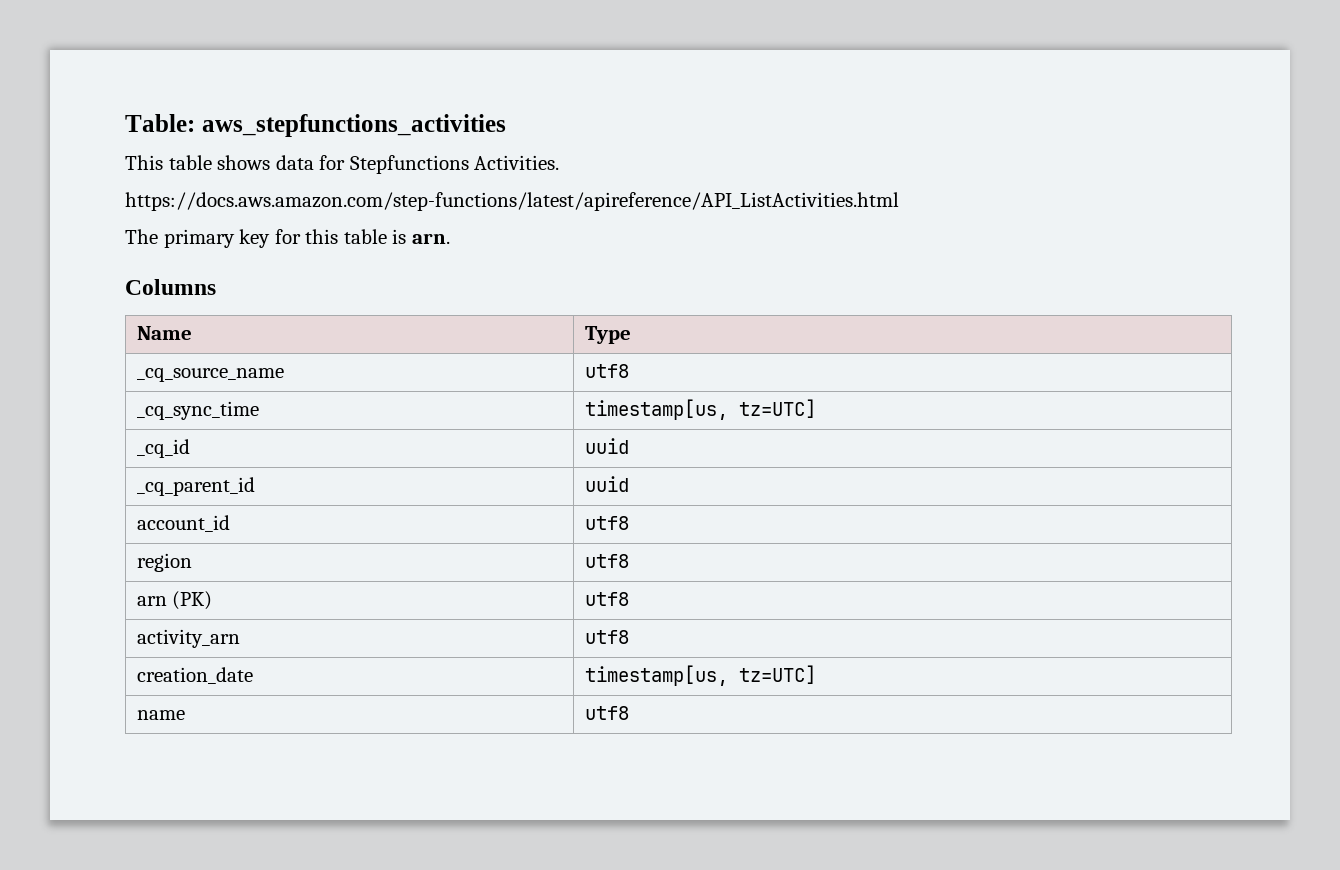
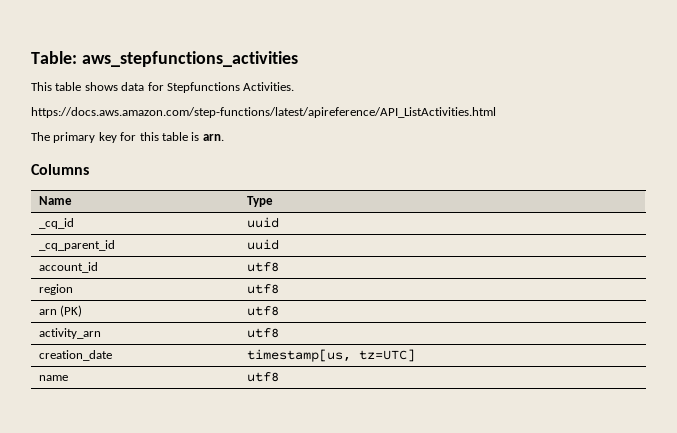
[136,368,284,382] [584,364,629,378] [136,401,259,420] [584,399,816,420] // _cq_source_name | utf8 // _cq_sync_time | timestamp[us, tz=UTC] -> (274, 201) none

